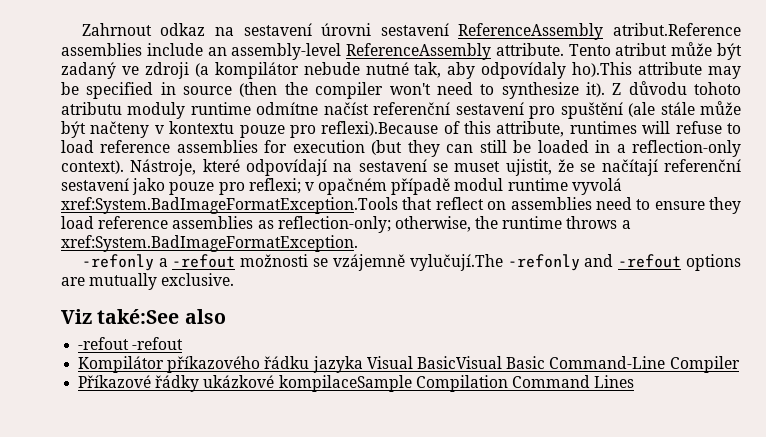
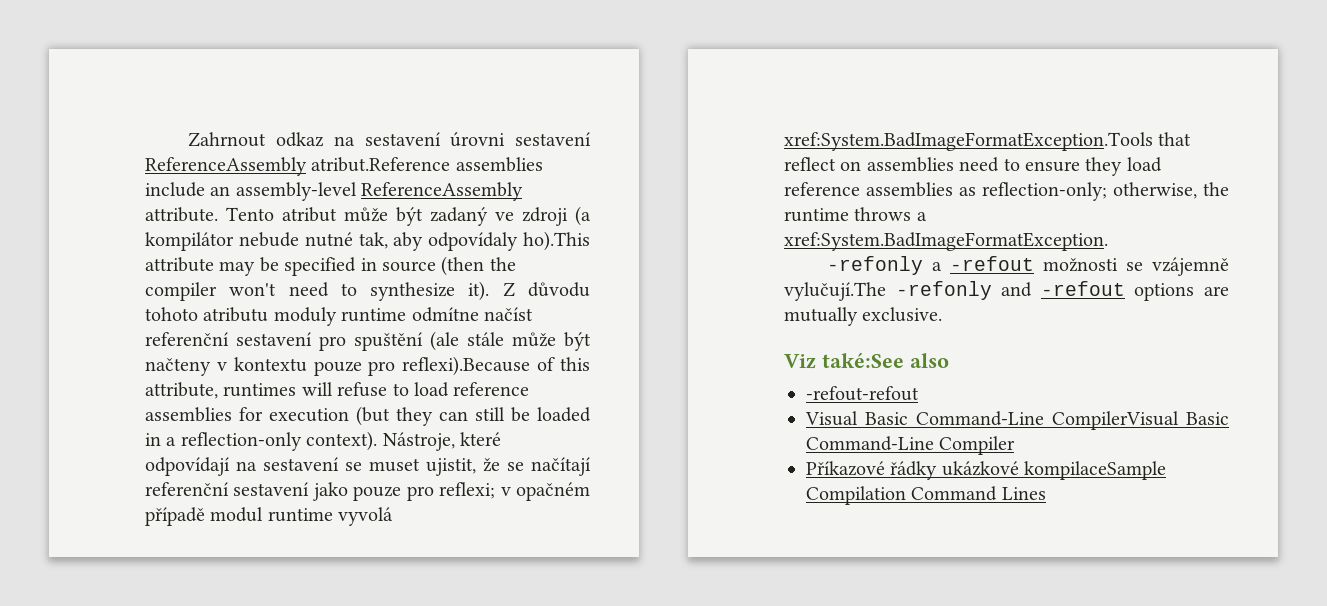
[78,337,184,350] [78,356,502,373] -refout -refout // Kompilátor příkazového řádku jazyka Visual BasicVisual -> [806,386,919,401] [805,411,1179,430] -refout-refout // Visual Basic Command-Line CompilerVisual

